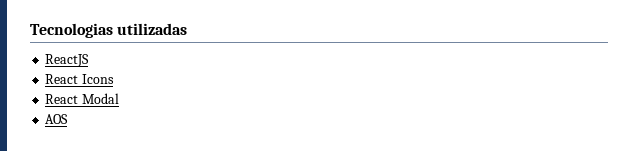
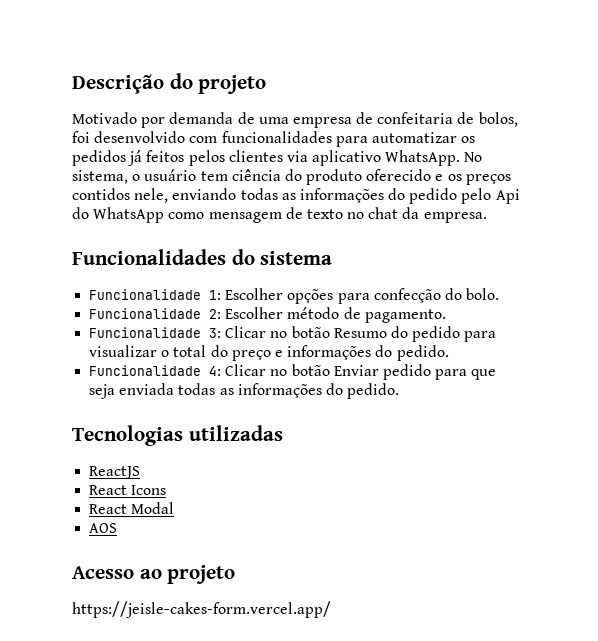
(30, 30) none -> [72,73,267,94] [72,112,518,128] [72,131,476,147] [72,150,483,166] [72,169,511,185] [72,188,520,204] [72,207,487,223] [72,249,333,265] [89,288,500,304] [89,307,446,323] [89,326,497,342] [89,345,449,361] [89,364,497,380] [89,383,400,399] Descrição do projeto // Motivado por demanda de uma empresa de confeitaria de bolos, foi desenvolvido com funcionalidades para automatizar os pedidos já feitos pelos clientes via aplicativo WhatsApp. No sistema, o usuário tem ciência do produto oferecido e os preços contidos nele, enviando todas as informações do pedido pelo Api do WhatsApp como mensagem de texto no chat da empresa. // Funcionalidades do sistema // Funcionalidade 1: Escolher opções para confecção do bolo. // Funcionalidade 2: Escolher método de pagamento. // Funcionalidade 3: Clicar no botão Resumo do pedido para visualizar o total do preço e informações do pedido. // Funcionalidade 4: Clicar no botão Enviar pedido para que seja enviada todas as informações do pedido. //
(69, 119) none -> [72,565,236,584] [72,601,331,618] // Acesso ao projeto // https://jeisle-cakes-form.vercel.app/

